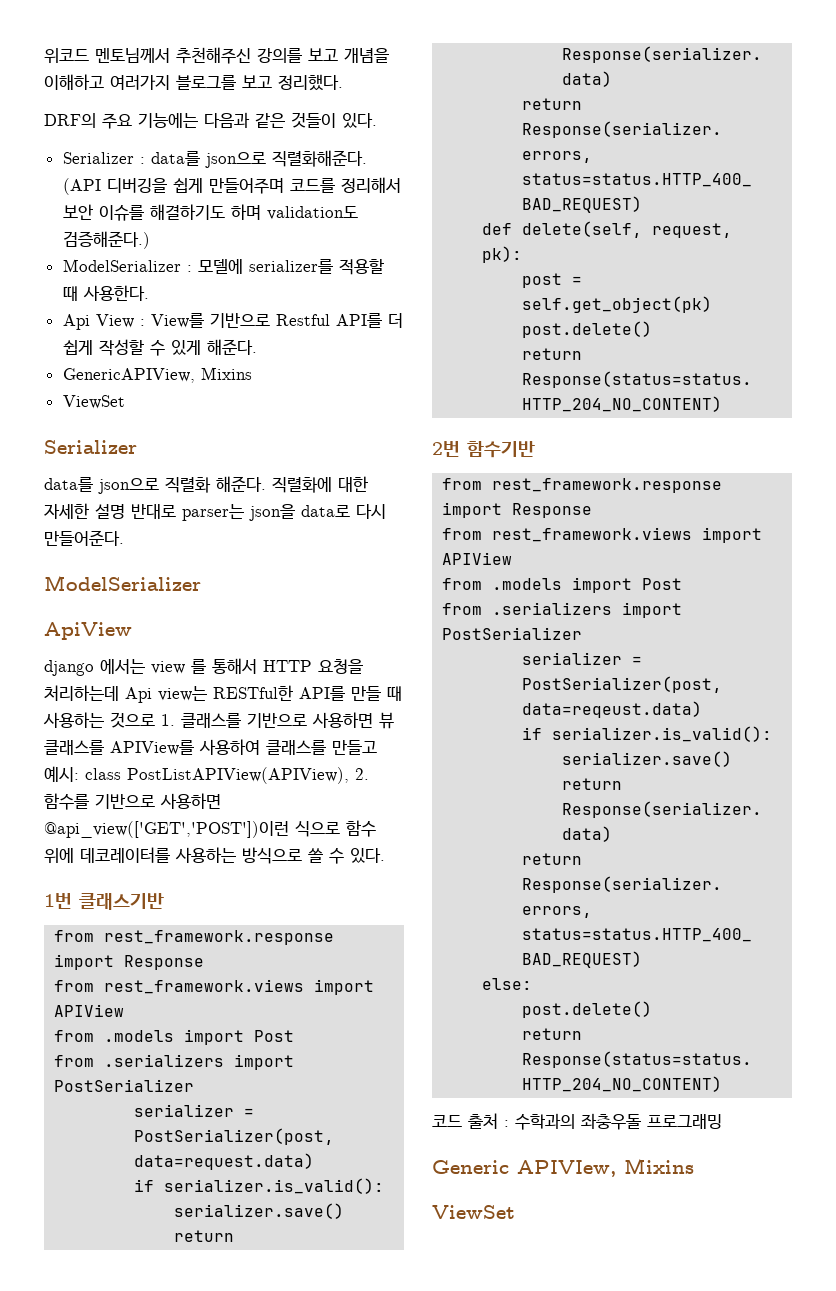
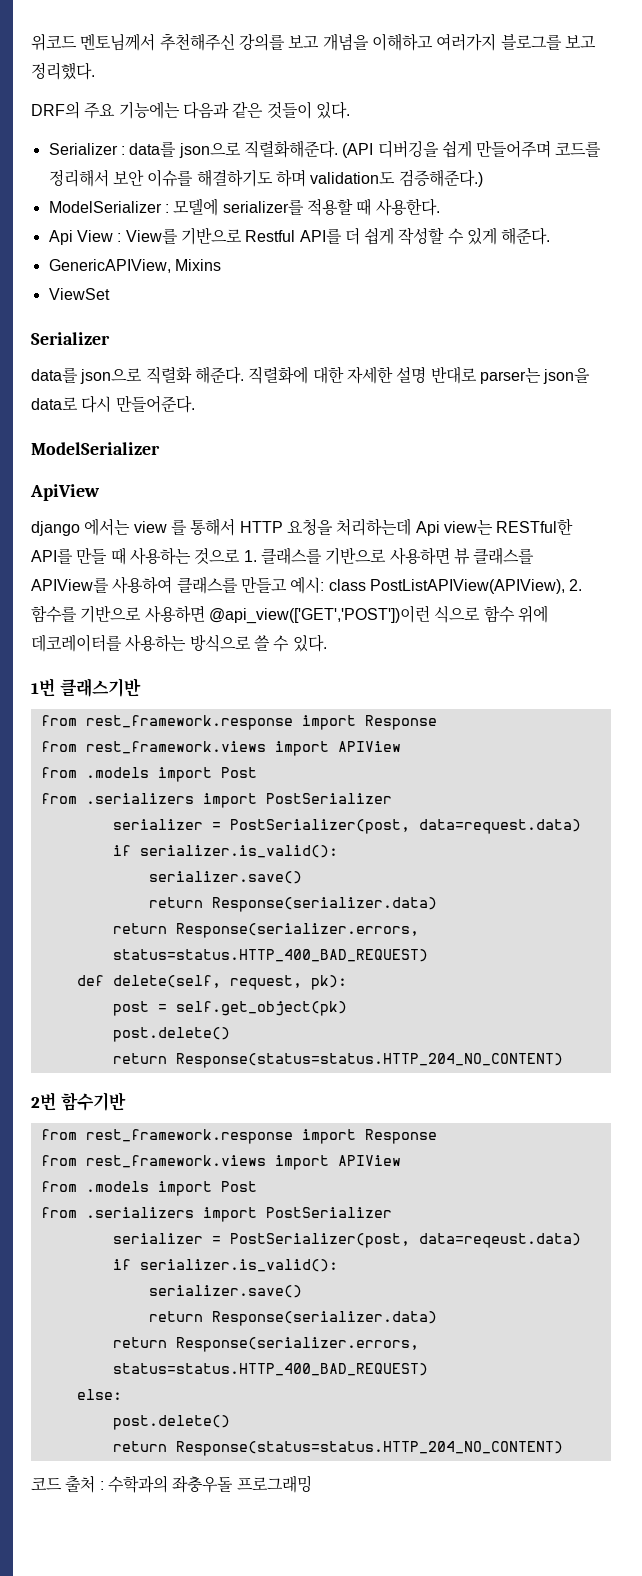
[432,1158,694,1177] [432,1205,515,1219] // Generic APIVIew, Mixins // ViewSet -> (312, 1484) none

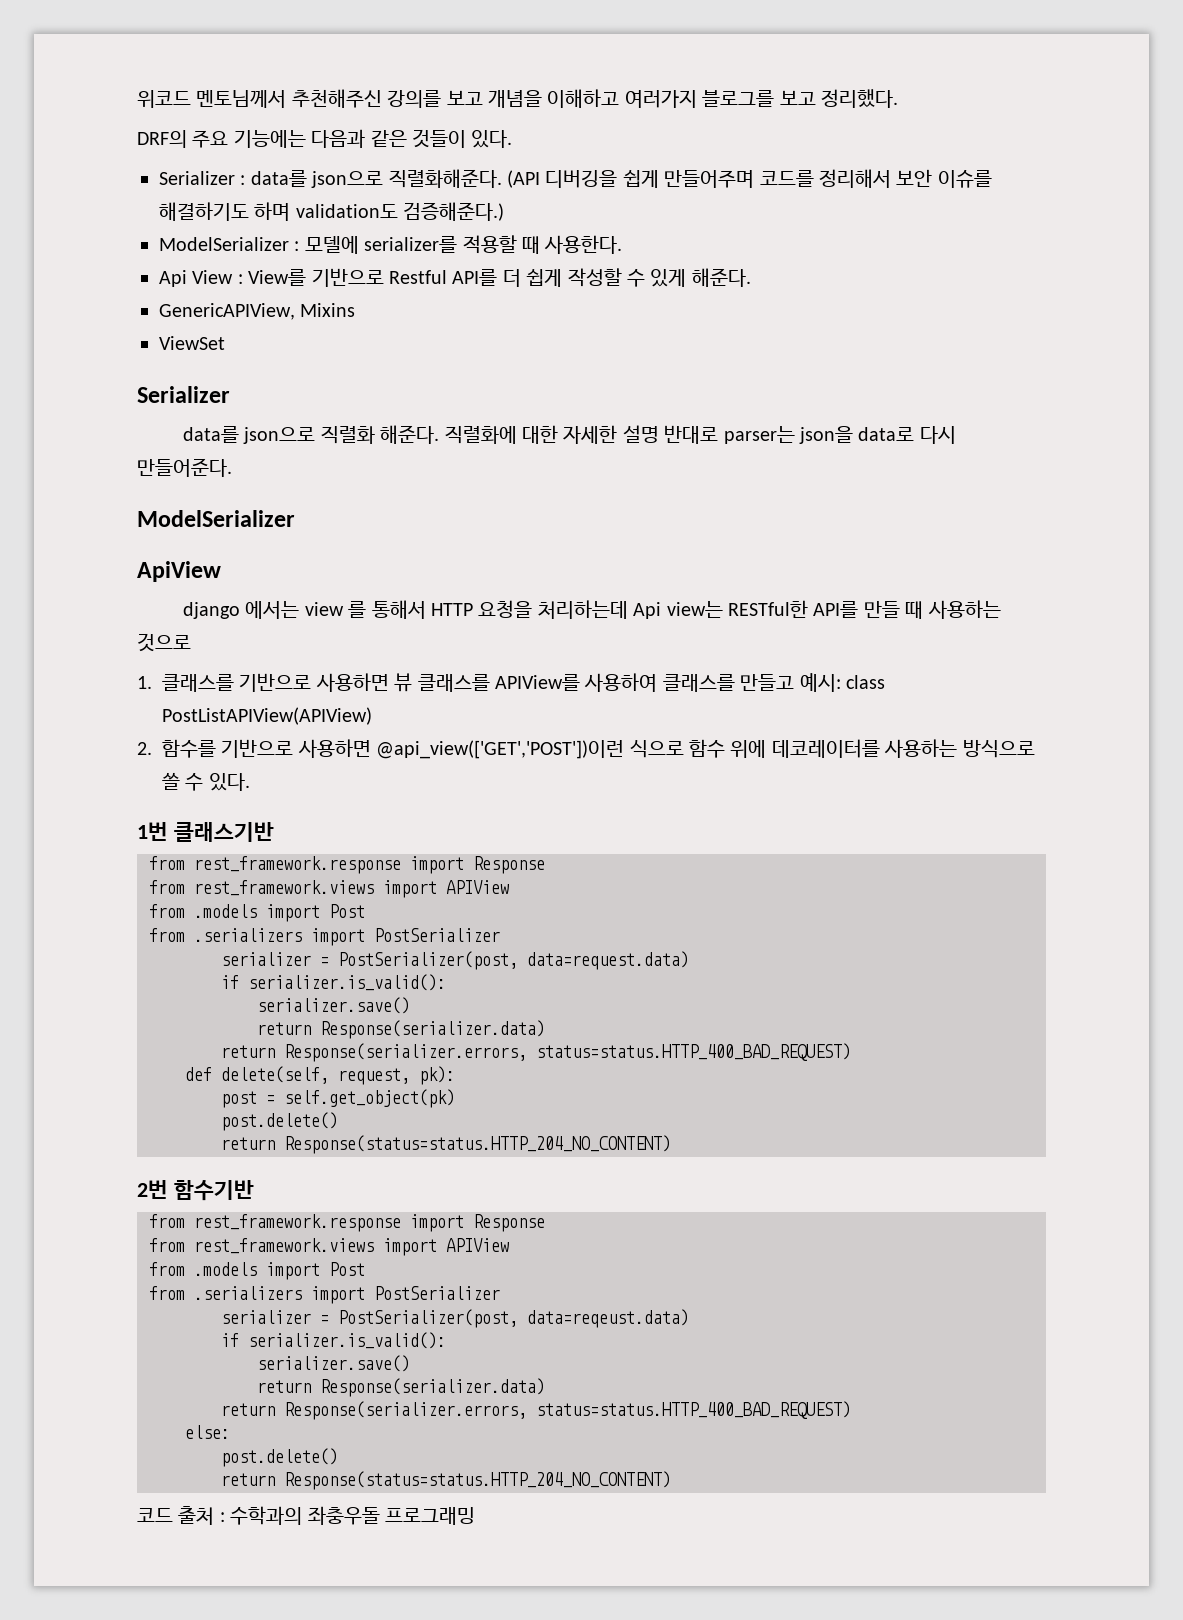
(241, 556) none -> (191, 642) //
[369,579,565,594] PostListAPIView(APIView), -> [162,707,372,725] PostListAPIView(APIView) //

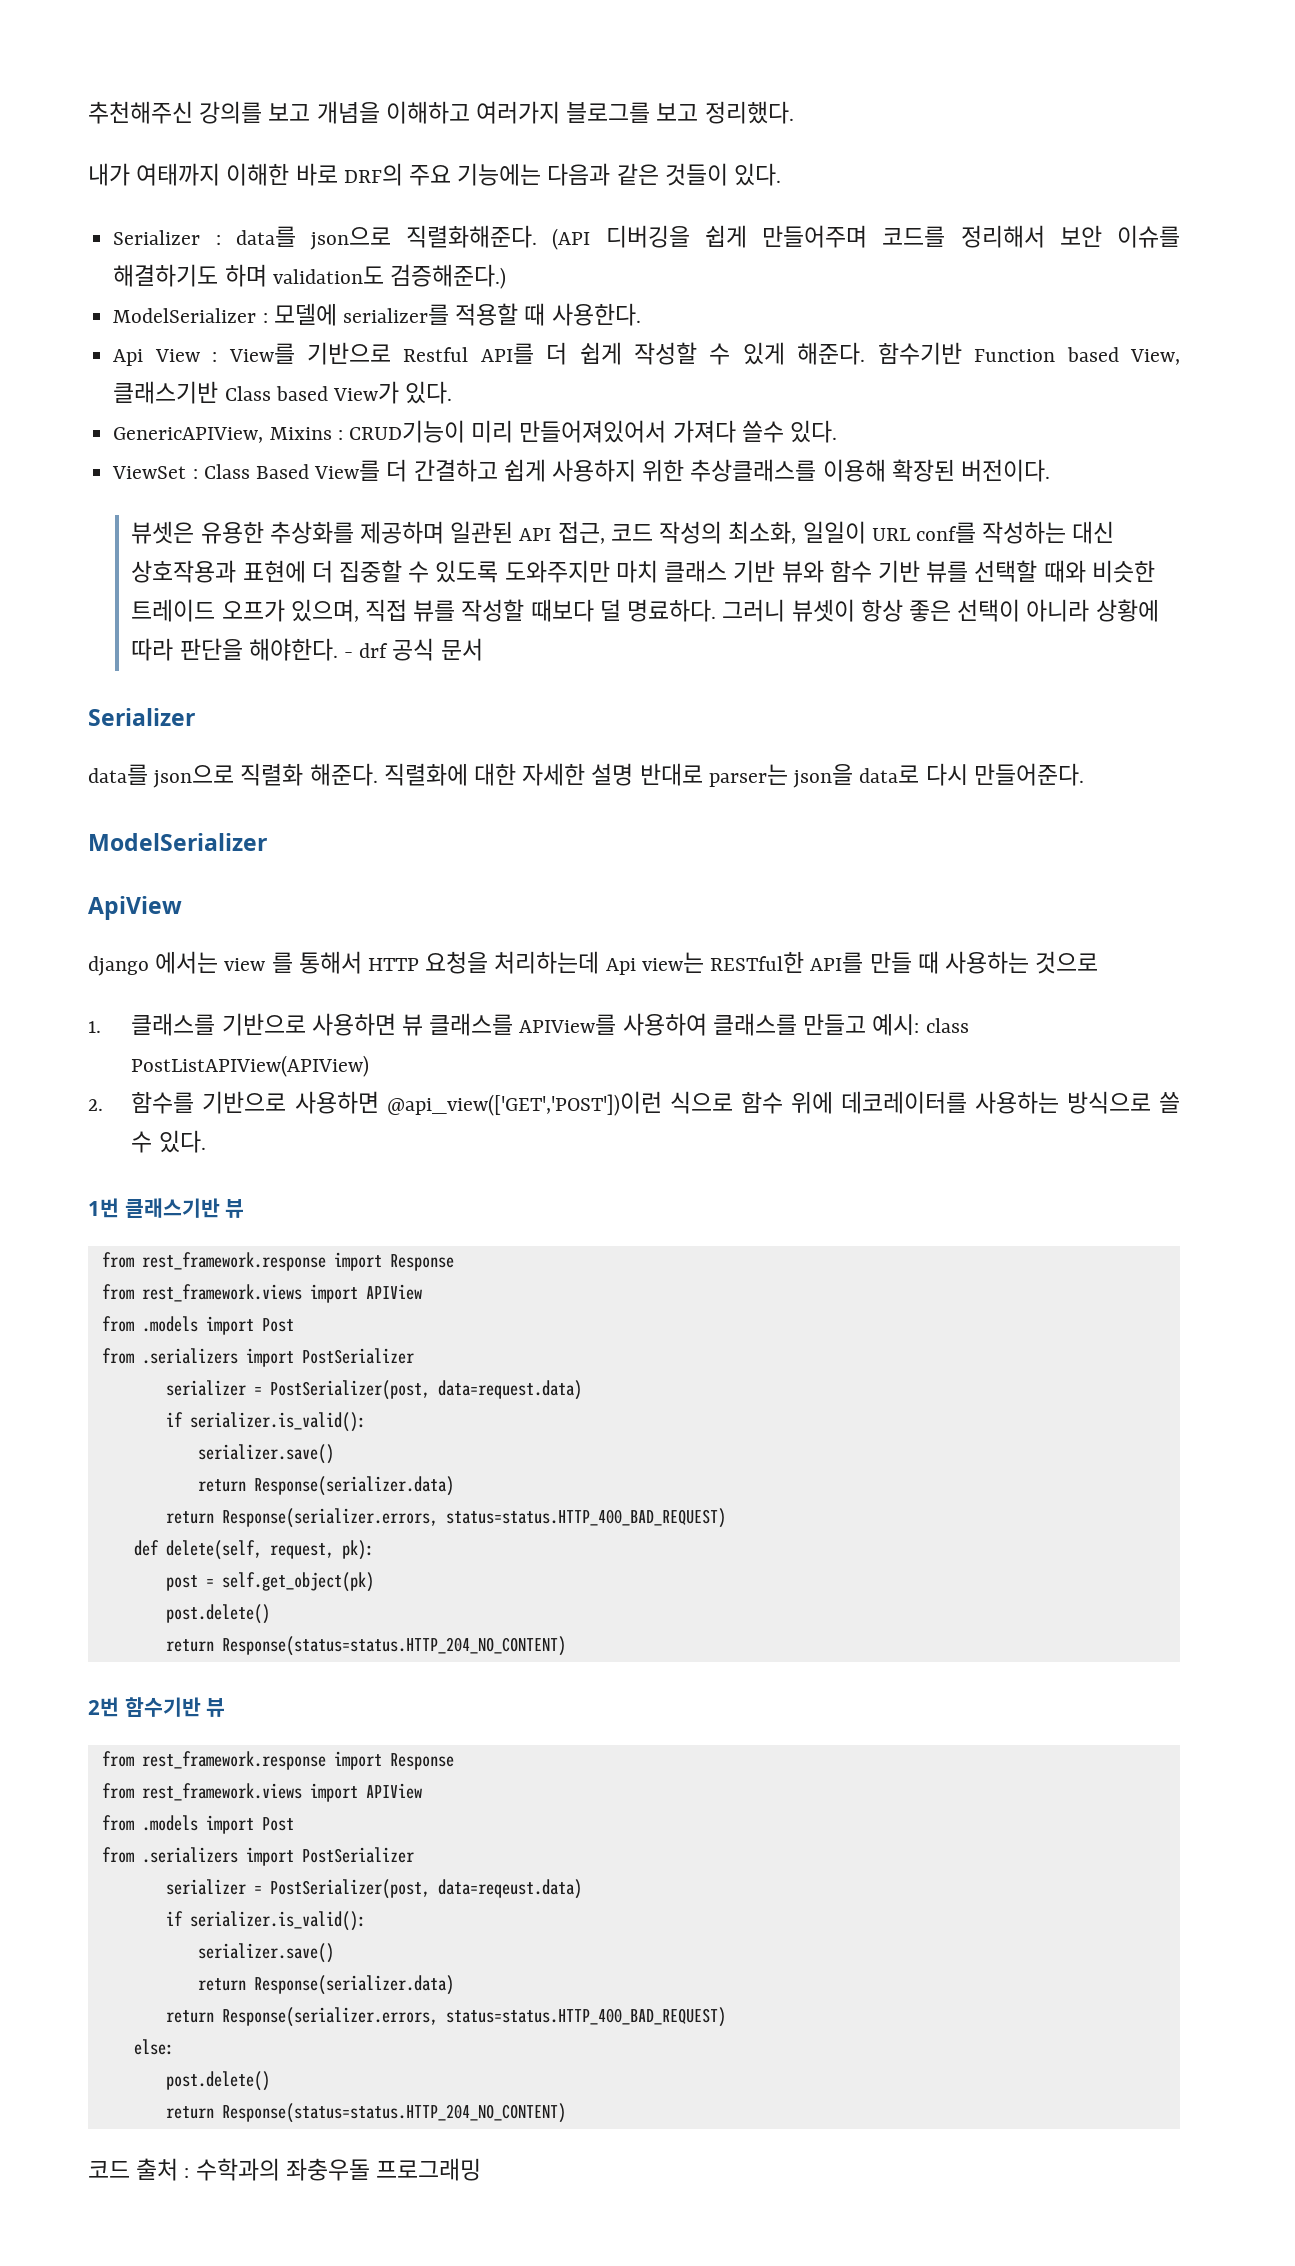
[137,90,287,108] 위코드 멘토님께서 -> (88, 112) none
(898, 98) none -> [88,163,338,186] 내가 여태까지 이해한 바로
[159,303,356,320] [159,336,225,350] // GenericAPIView, Mixins // ViewSet -> [877,342,1181,365] [113,381,453,404] [113,420,837,443] [112,459,1051,482] [131,521,1115,544] [131,560,1155,583] [131,599,1159,622] [131,638,483,661] 함수기반 Function based View, 클래스기반 Class based View가 있다. // GenericAPIView, Mixins : CRUD기능이 미리 만들어져있어서 가져다 쓸수 있다. // ViewSet : Class Based View를 더 간결하고 쉽게 사용하지 위한 추상클래스를 이용해 확장된 버전이다. // 뷰셋은 유용한 추상화를 제공하며 일관된 API 접근, 코드 작성의 최소화, 일일이 URL conf를 작성하는 대신 상호작용과 표현에 더 집중할 수 있도록 도와주지만 마치 클래스 기반 뷰와 함수 기반 뷰를 선택할 때와 비슷한 트레이드 오프가 있으며, 직접 뷰를 작성할 때보다 덜 명료하다. 그러니 뷰셋이 항상 좋은 선택이 아니라 상황에 따라 판단을 해야한다. - drf 공식 문서
(274, 832) none -> [225,1199,245,1218] 뷰
(254, 1190) none -> [206,1698,226,1717] 뷰

